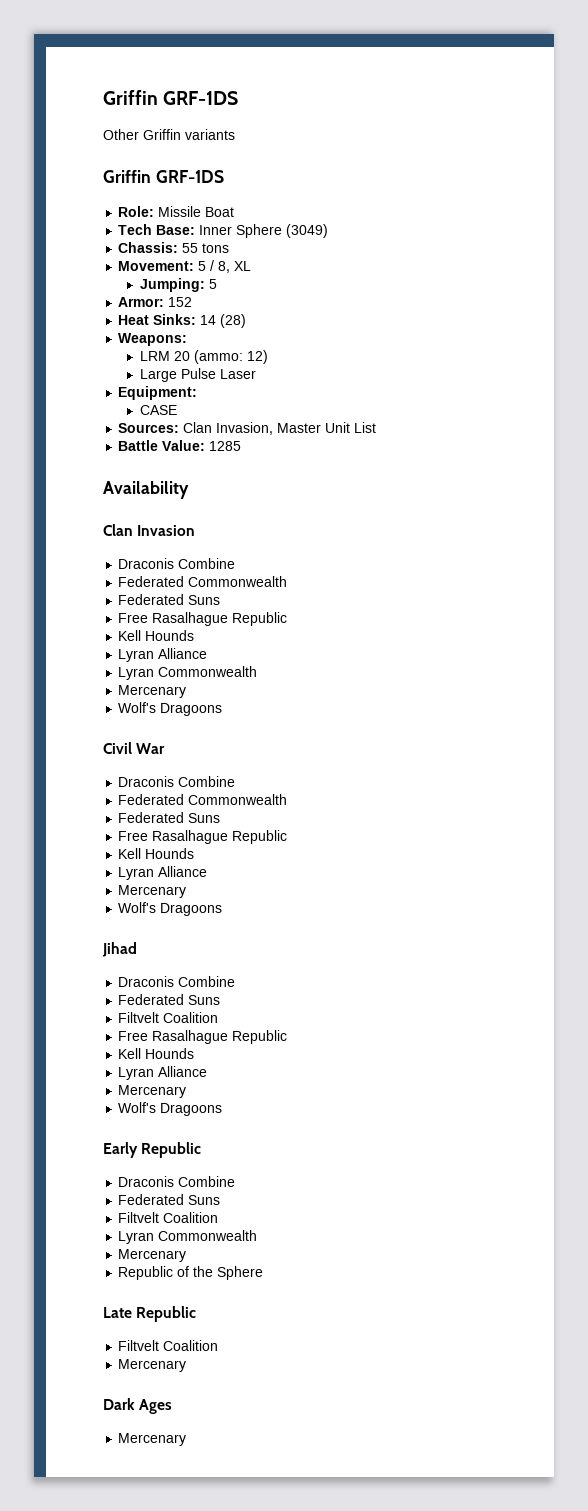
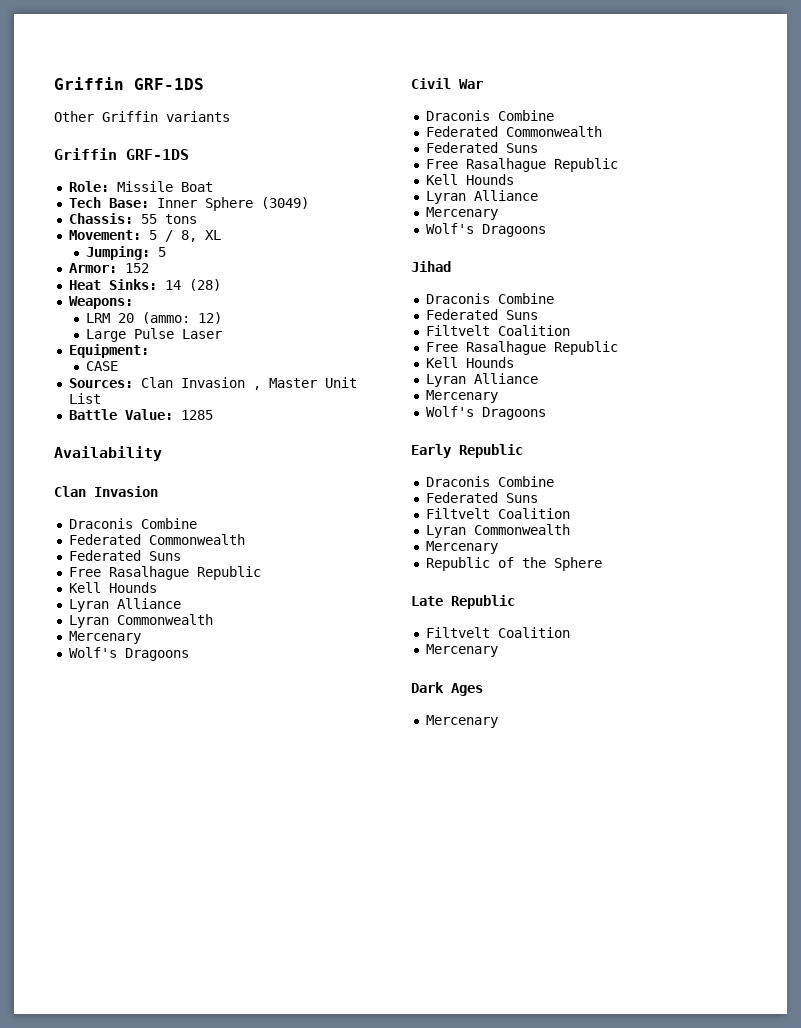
[216,422,274,435] Invasion, -> [180,377,261,390] Invasion ,

